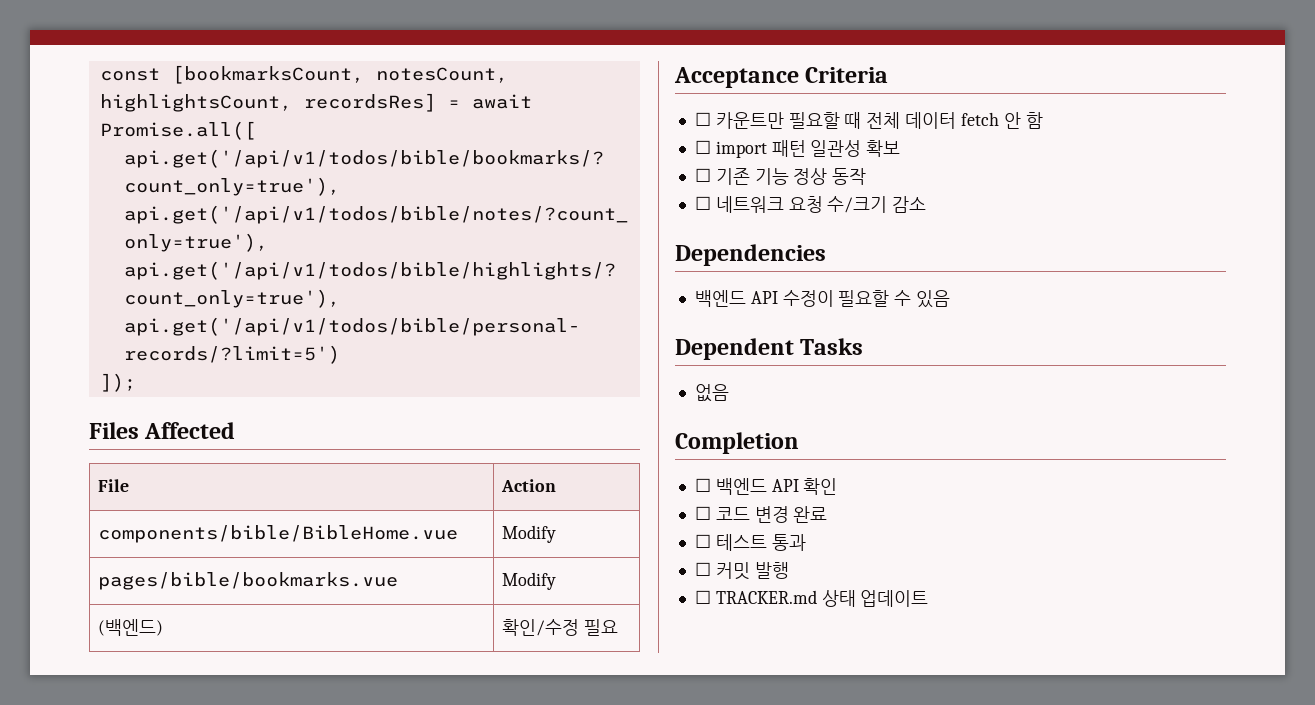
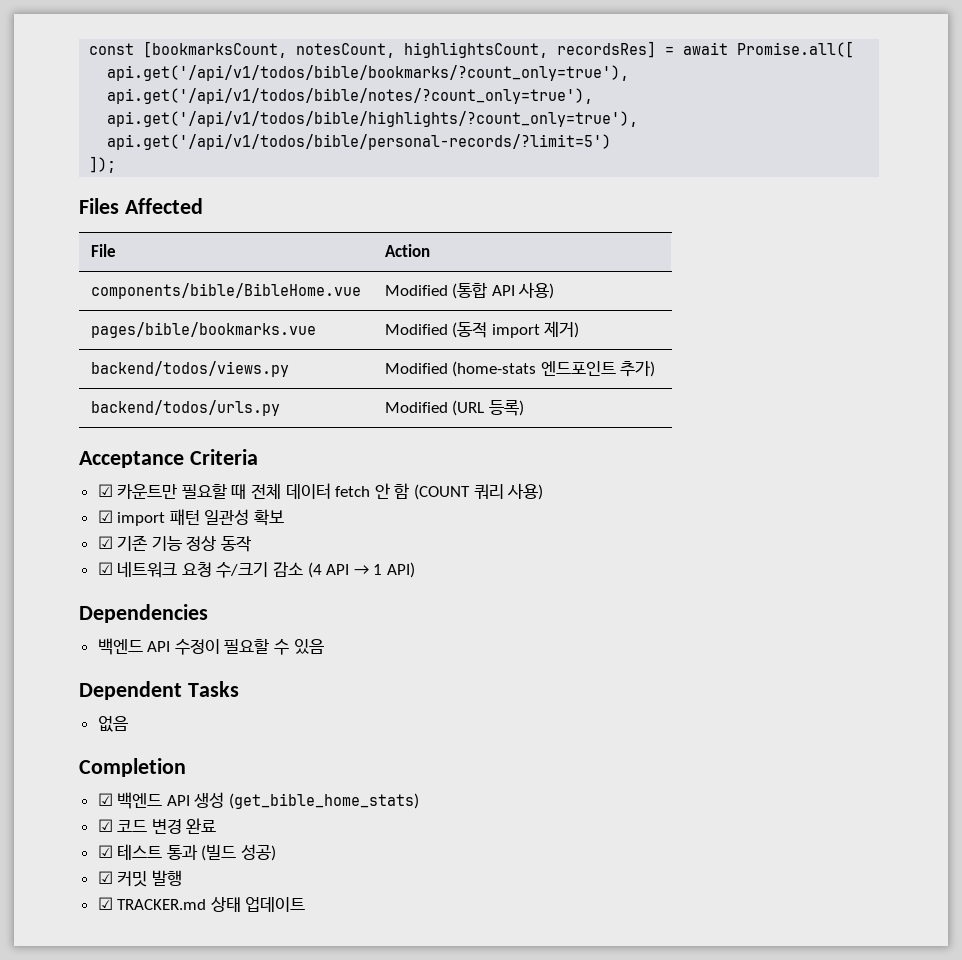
[501,525,556,543] [97,572,398,590] [501,572,556,590] [97,619,163,636] [501,619,618,636] Modify // pages/bible/bookmarks.vue | Modify // (백엔드) | 확인/수정 필요 -> [384,282,555,299] [90,322,316,338] [384,321,580,338] [90,361,289,377] [384,361,656,377] [90,400,280,416] [384,400,524,416] Modified (통합 API 사용) // pages/bible/bookmarks.vue | Modified (동적 import 제거) // backend/todos/views.py | Modified (home-stats 엔드포인트 추가) // backend/todos/urls.py | Modified (URL 등록)
[694,112,711,126] ☐ -> [97,484,113,497] ☑
[694,140,711,154] // ☐ -> [414,483,544,500] [97,510,113,523] (COUNT 쿼리 사용) // ☑
[694,168,711,182] ☐ -> [97,536,113,549] ☑
[694,196,711,210] ☐ -> [97,562,113,575] ☑
(927, 204) none -> [307,562,416,578] (4 API → 1 API)
[694,478,838,495] [694,506,711,520] ☐ 백엔드 API 확인 // ☐ -> [97,792,420,809] [97,819,113,832] ☑ 백엔드 API 생성 (get_bible_home_stats) // ☑
[694,534,711,548] ☐ -> [97,845,113,858] ☑
[694,562,711,576] // ☐ -> [201,844,277,861] [97,871,113,884] (빌드 성공) // ☑
[694,590,711,604] ☐ -> [97,897,113,910] ☑

